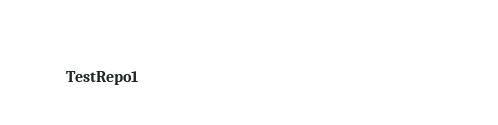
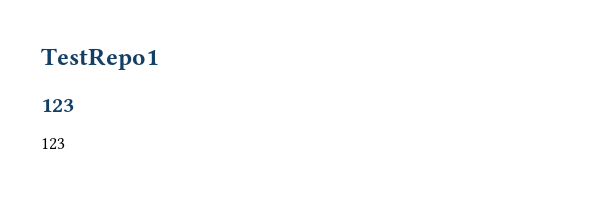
(138, 78) none -> [41,99,74,112] [41,138,65,150] // 123 // 123

